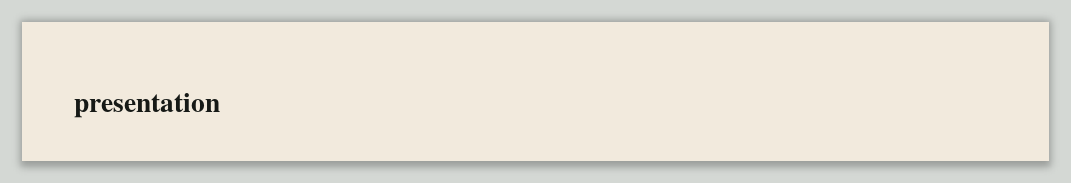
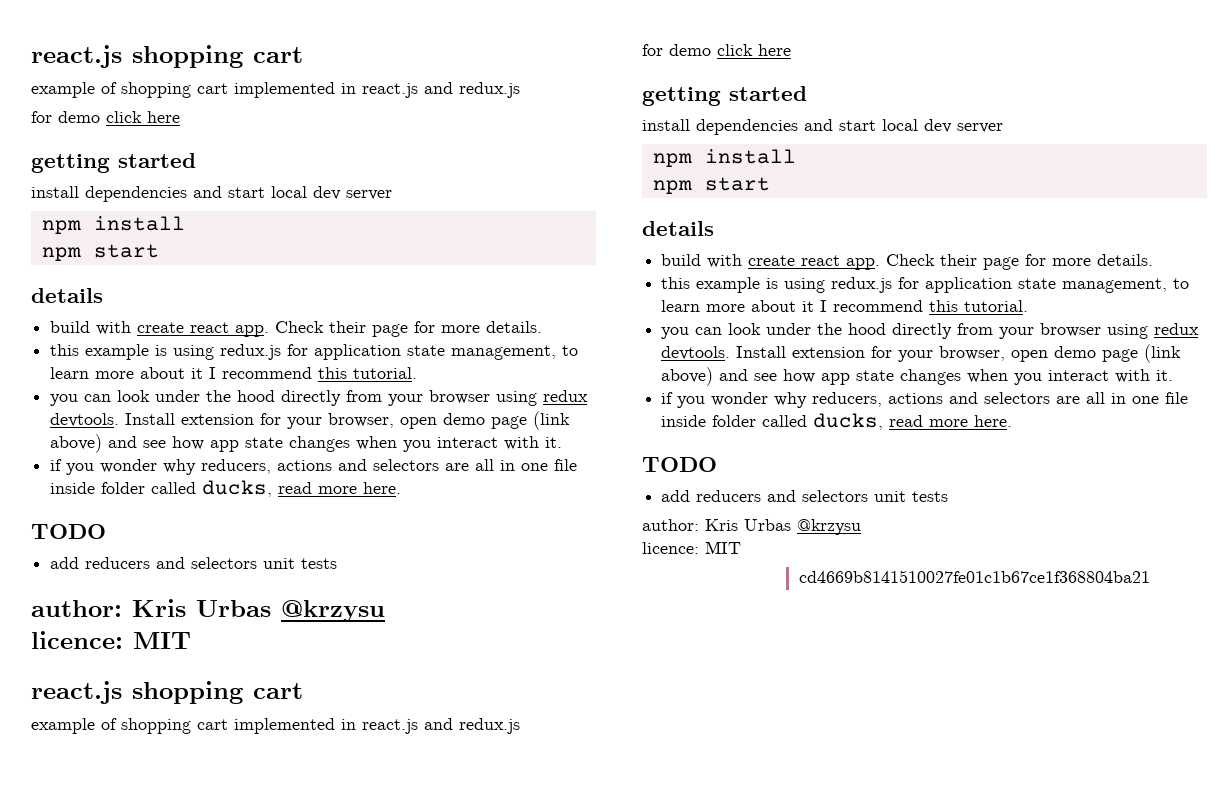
[74,93,220,118] presentation -> [31,45,303,68] [31,82,520,98] [31,111,180,123] [31,153,196,173] [31,186,392,202] [41,216,185,234] [41,244,159,261] [31,288,103,303] [50,321,543,337] [50,344,579,360] [50,367,418,379] [50,390,589,406] [50,411,571,430] [50,434,563,453] [50,459,578,475] [50,480,402,497] [31,524,106,539] [50,557,338,569] [31,599,385,622] [31,631,191,649] [31,681,303,704] [31,718,520,734] [642,44,791,56] [642,86,807,106] [642,119,1003,135] [652,149,796,167] [652,177,770,194] [642,221,714,236] [661,254,1154,270] [661,277,1190,293] [661,300,1029,312] [661,323,1200,339] [661,344,1182,363] [661,367,1174,386] [661,392,1189,408] [661,413,1013,430] [642,457,717,472] [661,490,949,502] [642,519,861,535] [642,541,741,554] [798,570,1150,583] react.js shopping cart // example of shopping cart implemented in react.js and redux.js // for demo click here // getting started // install dependencies and start local dev server // npm install // npm start // details // build with create react app. Check their page for more details. // this example is using redux.js for application state management, to learn more about it I recommend this tutorial. // you can look under the hood directly from your browser using redux devtools. Install extension for your browser, open demo page (link above) and see how app state changes when you interact with it. // if you wonder why reducers, actions and selectors are all in one file inside folder called ducks, read more here. // TODO // add reducers and selectors unit tests // author: Kris Urbas @krzysu // licence: MIT // react.js shopping cart // example of shopping cart implemented in react.js and redux.js // for demo click here // getting started // install dependencies and start local dev server // npm install // npm start // details // build with create react app. Check their page for more details. // this example is using redux.js for application state management, to learn more about it I recommend this tutorial. // you can look under the hood directly from your browser using redux devtools. Install extension for your browser, open demo page (link above) and see how app state changes when you interact with it. // if you wonder why reducers, actions and selectors are all in one file inside folder called ducks, read more here. // TODO // add reducers and selectors unit tests // author: Kris Urbas @krzysu // licence: MIT // cd4669b8141510027fe01c1b67ce1f368804ba21

